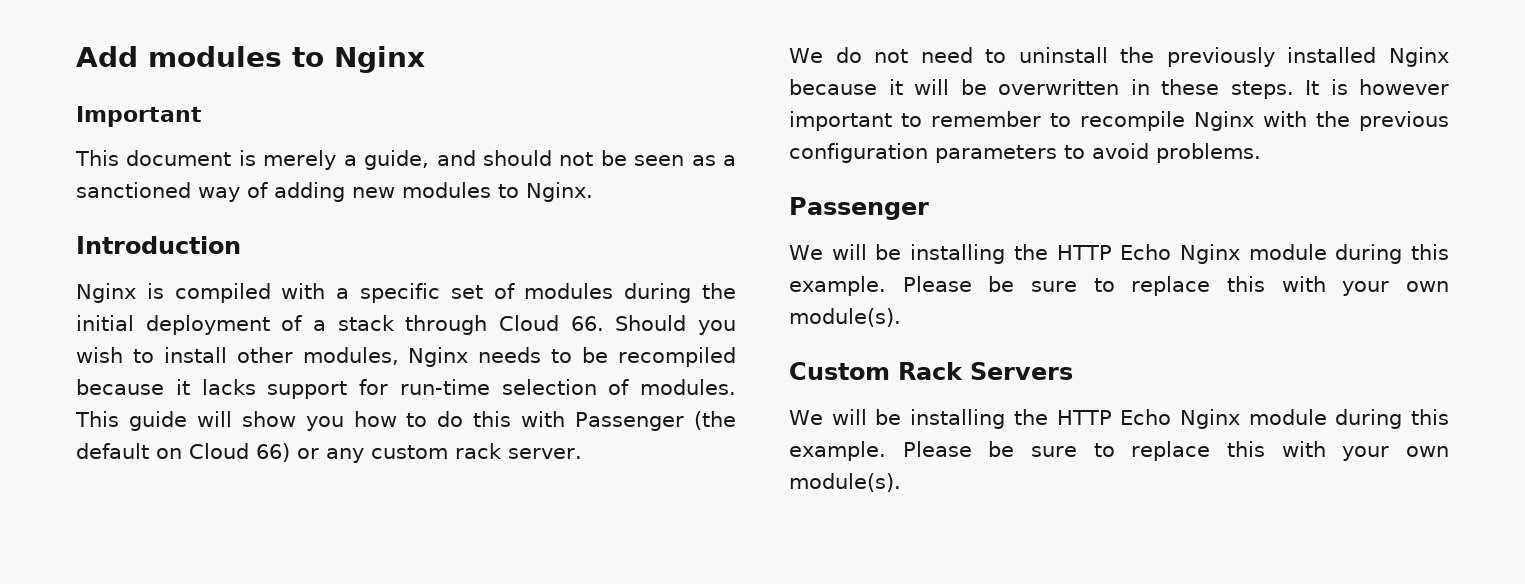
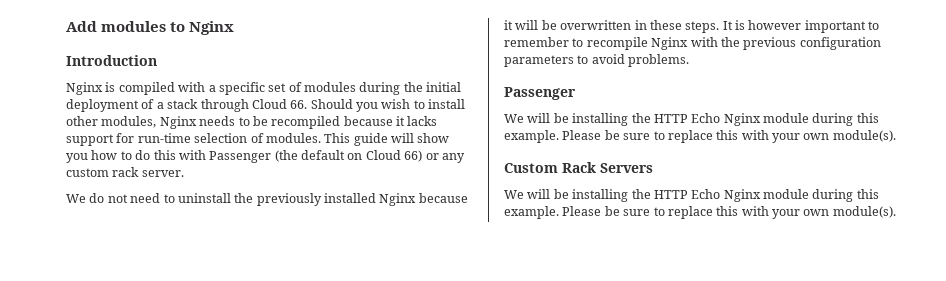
[76,106,202,127] [75,150,736,170] [76,182,593,202] // Important // This document is merely a guide, and should not be seen as a sanctioned way of adding new modules to Nginx. -> (235, 28) none

